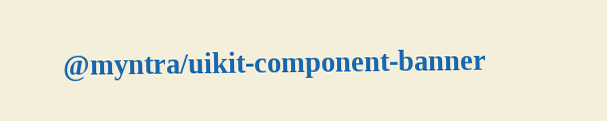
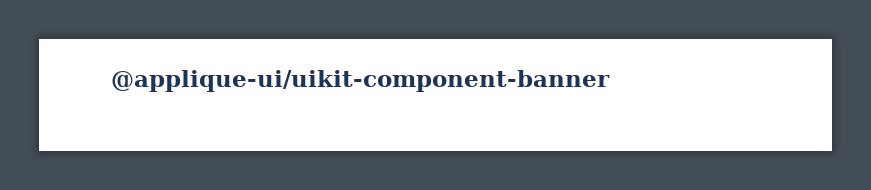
[62,48,487,82] @myntra/uikit-component-banner -> [111,70,610,92] @applique-ui/uikit-component-banner

